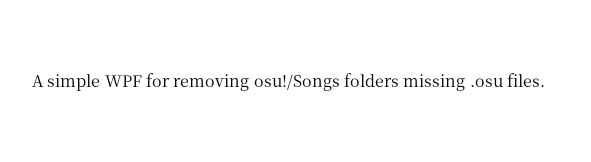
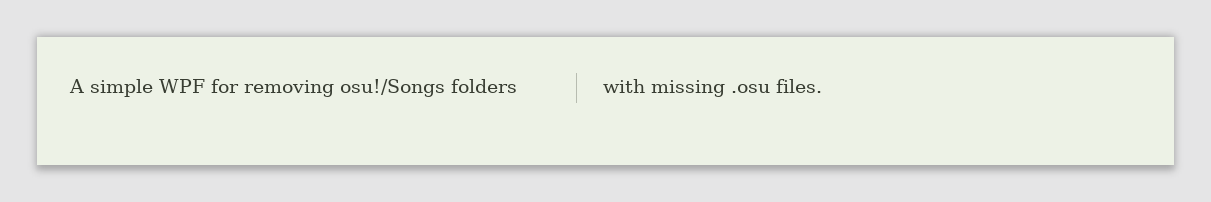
(399, 80) none -> [603,79,645,93] with

